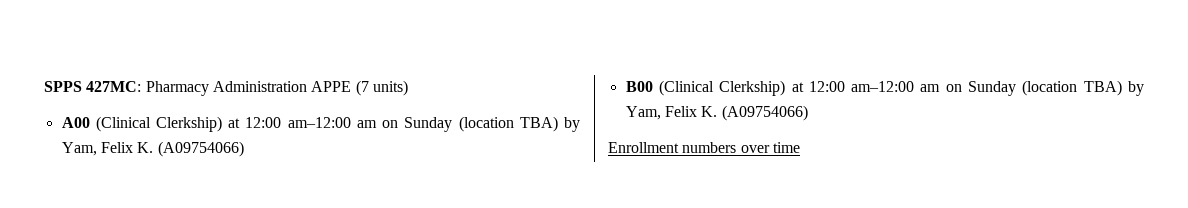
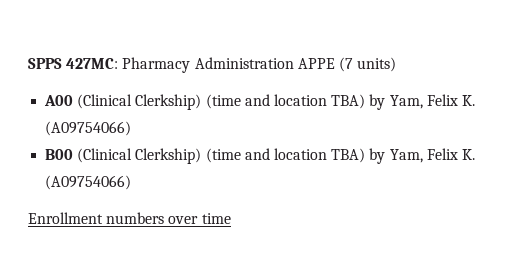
[228,116,514,132] at 12:00 am–12:00 am on Sunday (location -> [205,94,327,109] (time and location
[791,80,1078,96] at 12:00 am–12:00 am on Sunday (location -> [205,148,327,163] (time and location

